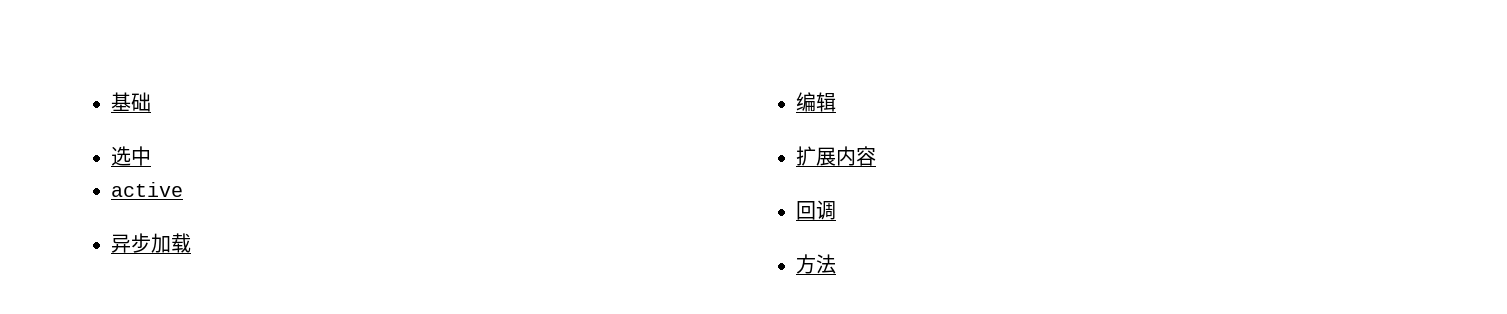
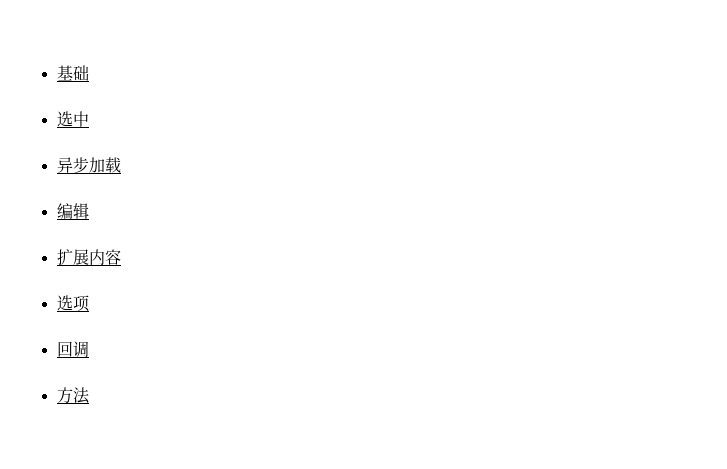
[111,182,183,197] // active -> (89, 119) none
(876, 156) none -> [56,295,90,312] // 选项

